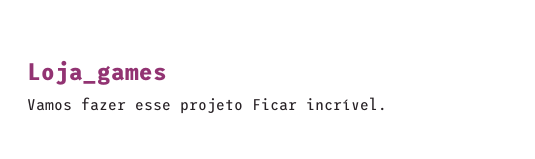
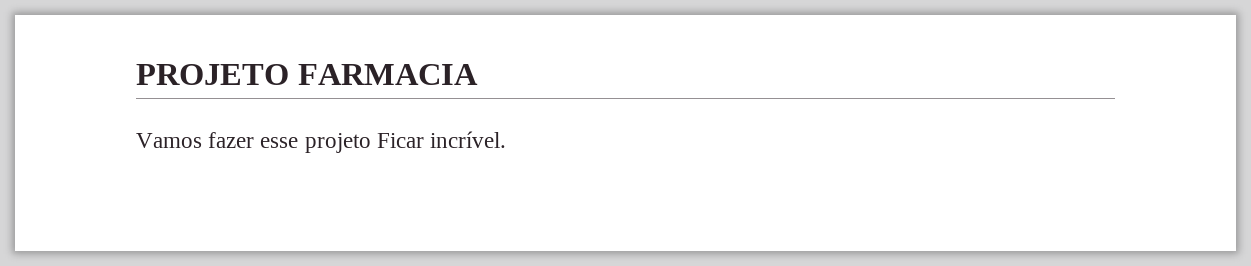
[27,60,167,85] Loja_games -> [136,64,478,85] PROJETO FARMACIA

